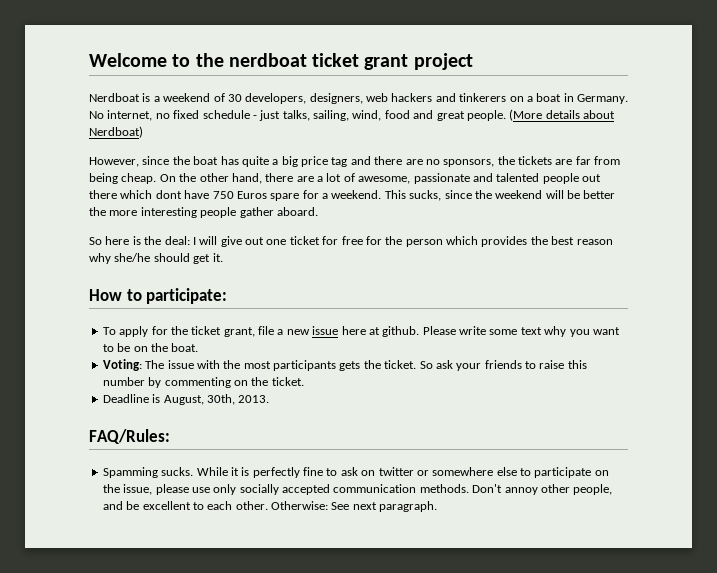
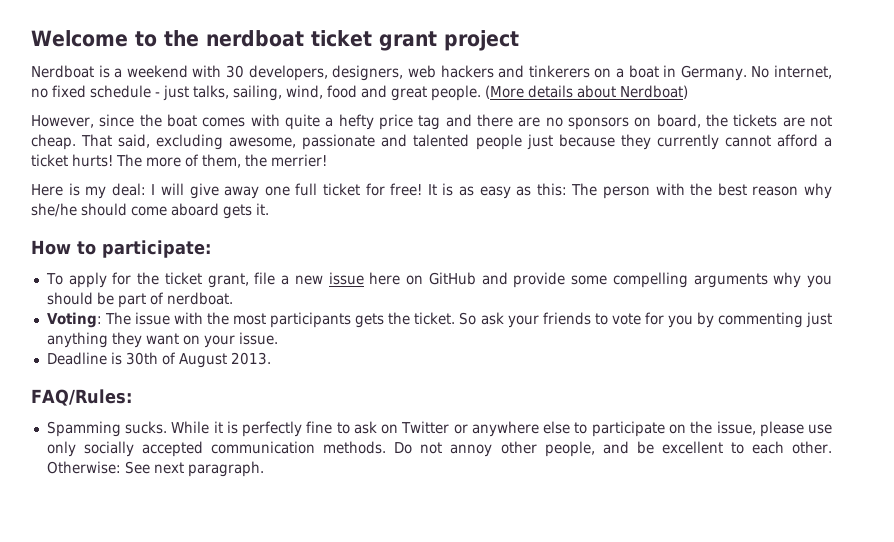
[213,93,225,102] of -> [192,65,222,77] with
[220,156,239,165] has -> [202,114,280,127] comes with
[281,156,298,167] big -> [338,114,374,130] hefty
[443,156,621,167] [89,173,355,184] sponsors, the tickets are far from being cheap. On the other hand, there are a lot of -> [567,114,833,130] [31,134,224,150] sponsors on board, the tickets are not cheap. That said, excluding
[582,174,601,182] [89,190,616,201] [89,207,318,218] [89,236,528,247] out there which dont have 750 Euros spare for a weekend. This sucks, since the weekend will be better the more interesting people gather aboard. // So here is the deal: I will give out one ticket for free for the person which provides -> [526,134,833,150] [31,154,327,168] [31,183,685,199] just because they currently cannot afford a ticket hurts! The more of them, the merrier! // Here is my deal: I will give away one full ticket for free! It is as easy as this: The person with
[193,254,211,264] get -> [131,203,252,219] come aboard gets
[368,326,620,337] [102,343,199,352] at github. Please write some text why you want to be on the boat. -> [406,272,832,288] [46,292,233,308] on GitHub and provide some compelling arguments why you should be part of nerdboat.
[539,360,587,369] [102,377,304,388] raise this number by commenting on the ticket. -> [611,312,833,328] [46,332,278,348] vote for you by commenting just anything they want on your issue.
[163,394,235,405] August, 30th, -> [125,352,227,368] 30th of August
[378,467,494,476] twitter or somewhere -> [401,421,539,437] Twitter or anywhere
[472,484,503,493] Don't -> [394,442,443,454] Do not

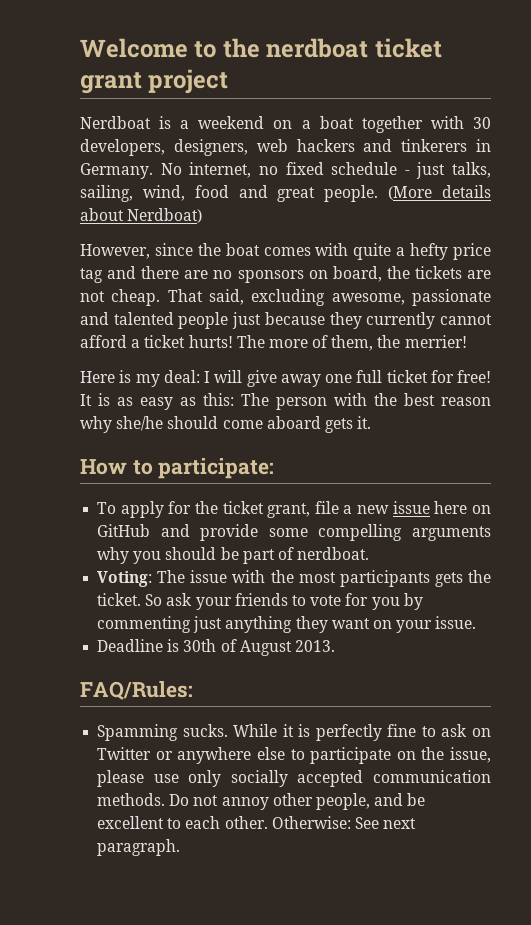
(188, 71) none -> [273,116,423,133] on a boat together
[594,65,659,78] on a boat -> (468, 145) none

